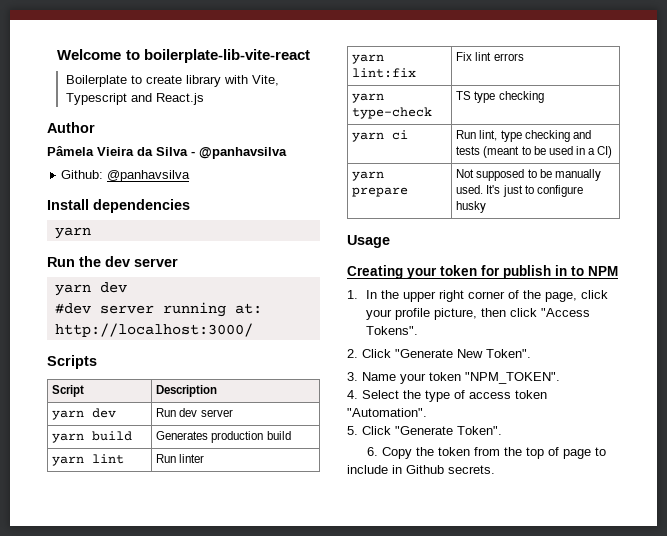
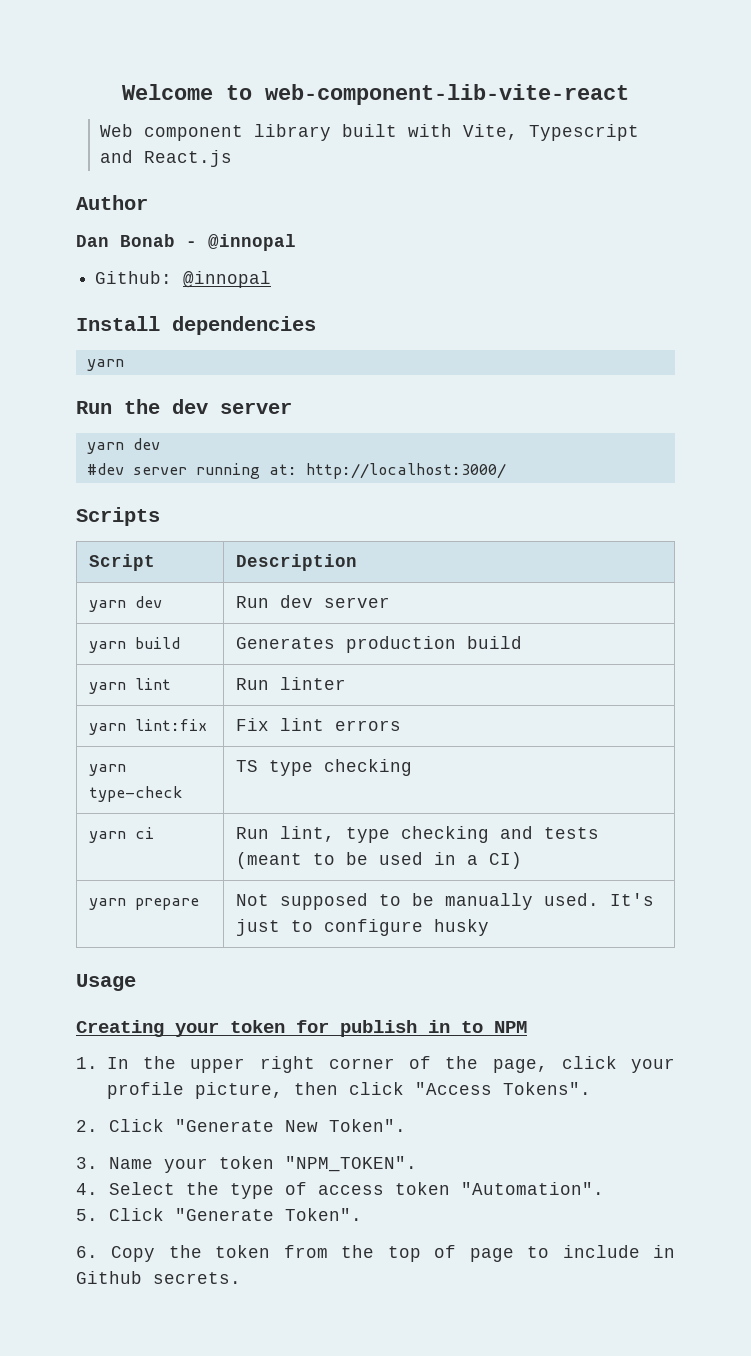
[143,49,310,63] [65,75,221,87] boilerplate-lib-vite-react // Boilerplate to create library -> [265,84,629,105] [100,124,398,141] web-component-lib-vite-react // Web component library built
[47,146,287,159] Pâmela Vieira da Silva - @panhavsilva -> [76,234,296,251] Dan Bonab - @innopal
[107,170,191,182] @panhavsilva -> [183,271,272,288] @innopal

